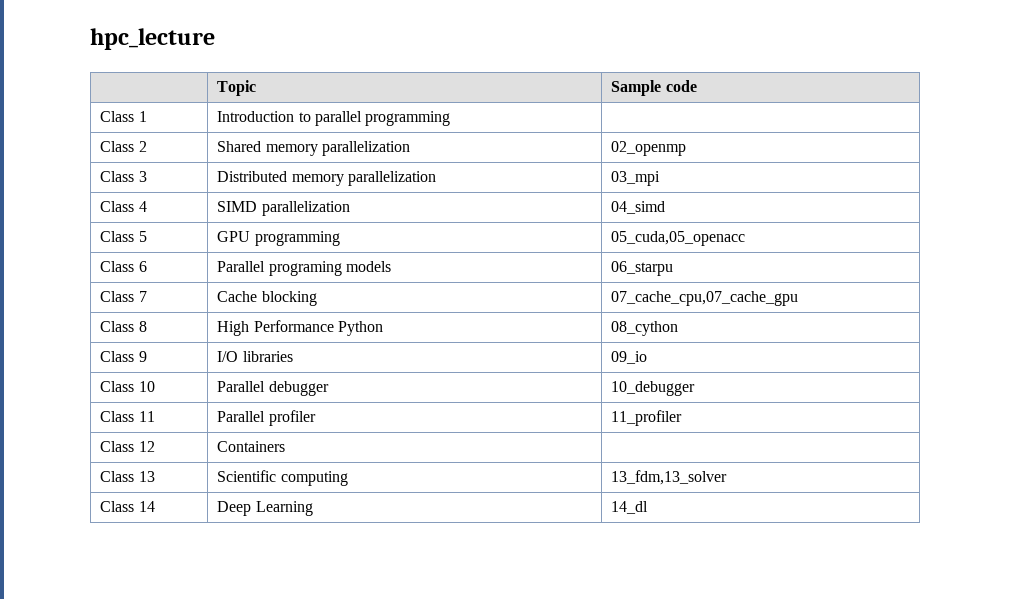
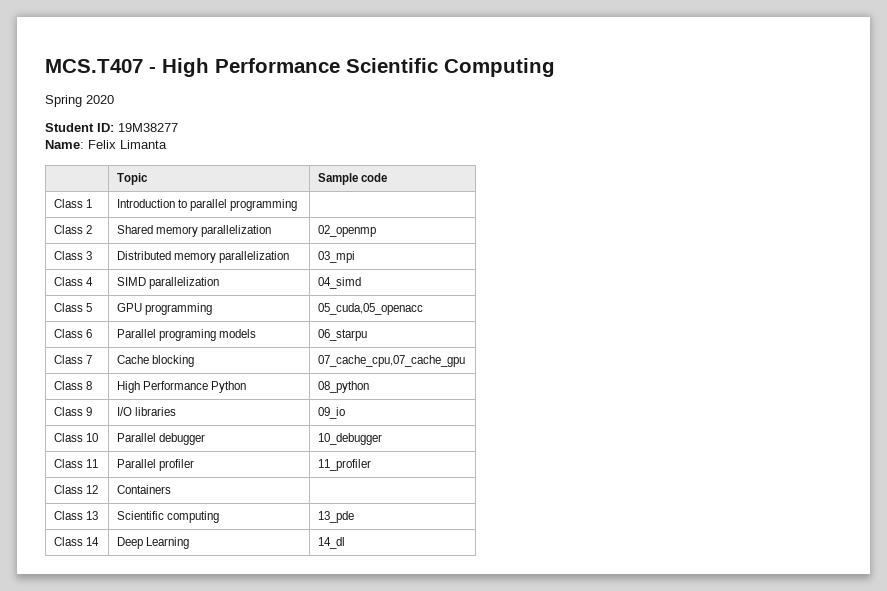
[90,28,215,50] hpc_lecture -> [45,58,555,77] [45,95,114,107] [45,123,178,132] [45,140,167,149] MCS.T407 - High Performance Scientific Computing // Spring 2020 // Student ID: 19M38277 // Name: Felix Limanta
[611,321,679,336] 08_cython -> [317,381,369,393] 08_python
[611,470,728,485] 13_fdm,13_solver -> [317,511,354,523] 13_pde

